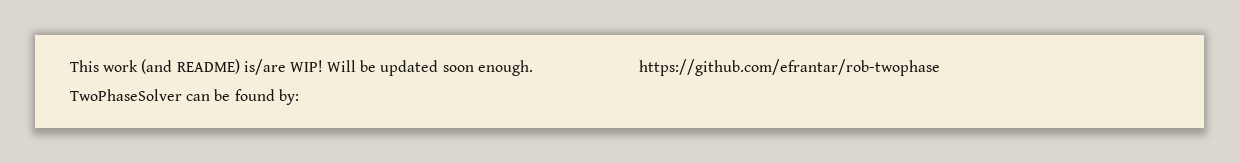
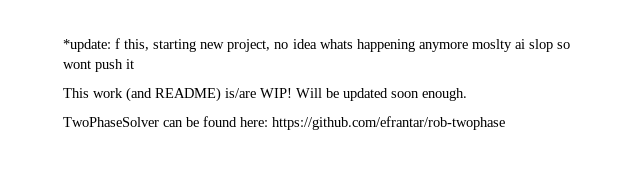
(70, 66) none -> [63,38,570,52] [63,59,134,72] *update: f this, starting new project, no idea whats happening anymore moslty ai slop so wont push it //
[278,89,299,105] by: -> [240,117,268,127] here:

